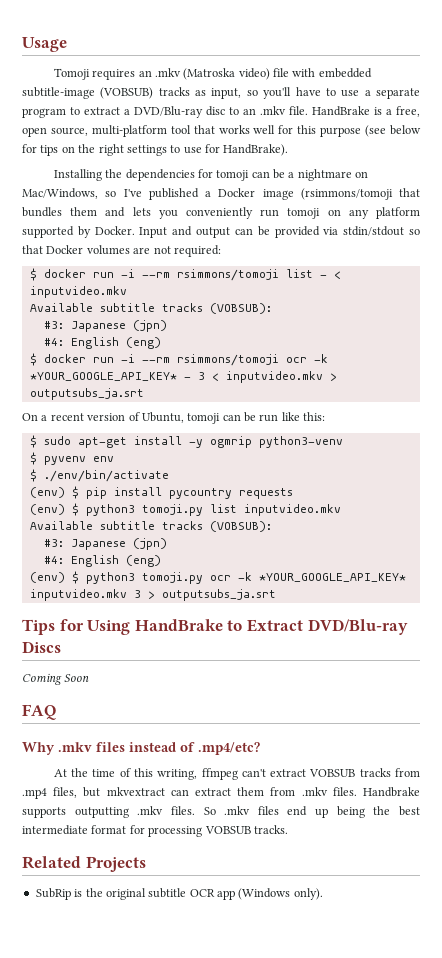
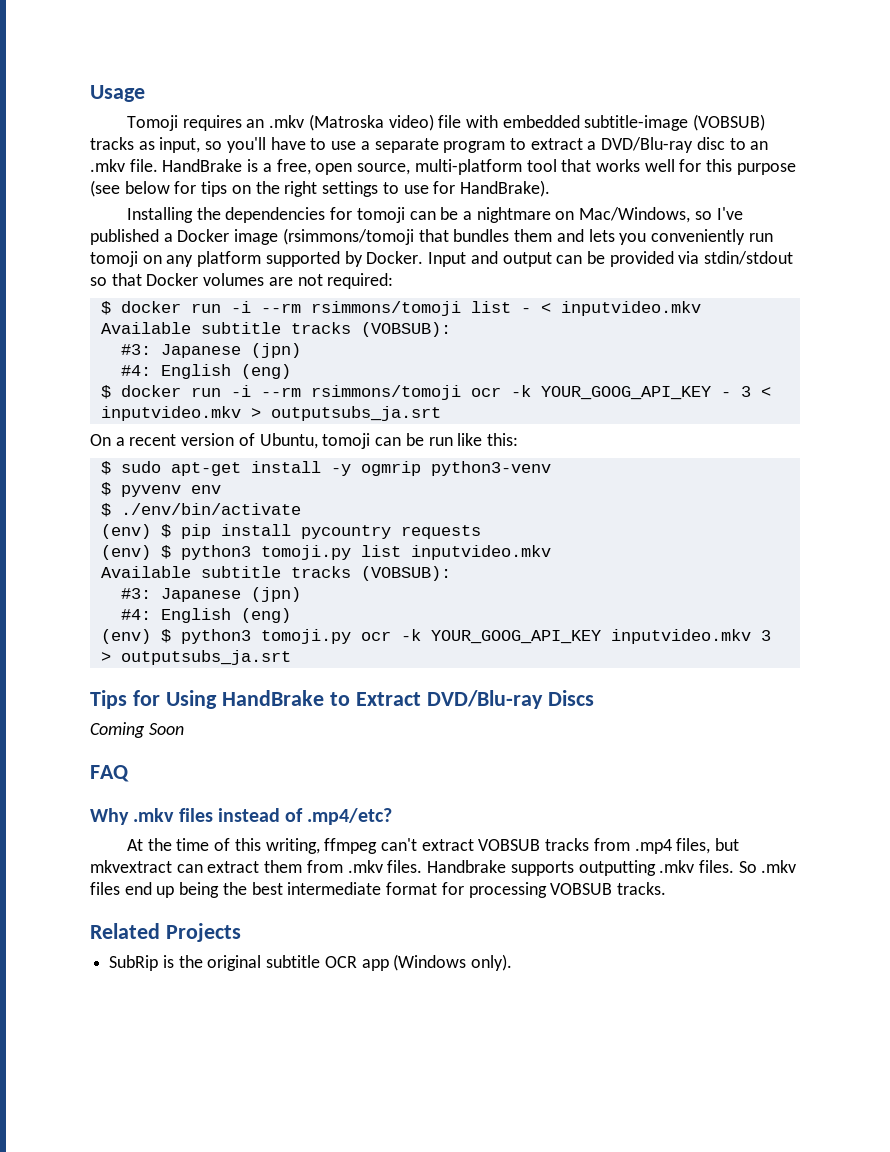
[29,372,177,381] *YOUR_GOOGLE_API_KEY* -> [540,386,711,400] YOUR_GOOG_API_KEY
[258,573,406,582] *YOUR_GOOGLE_API_KEY* -> [430,630,601,644] YOUR_GOOG_API_KEY

